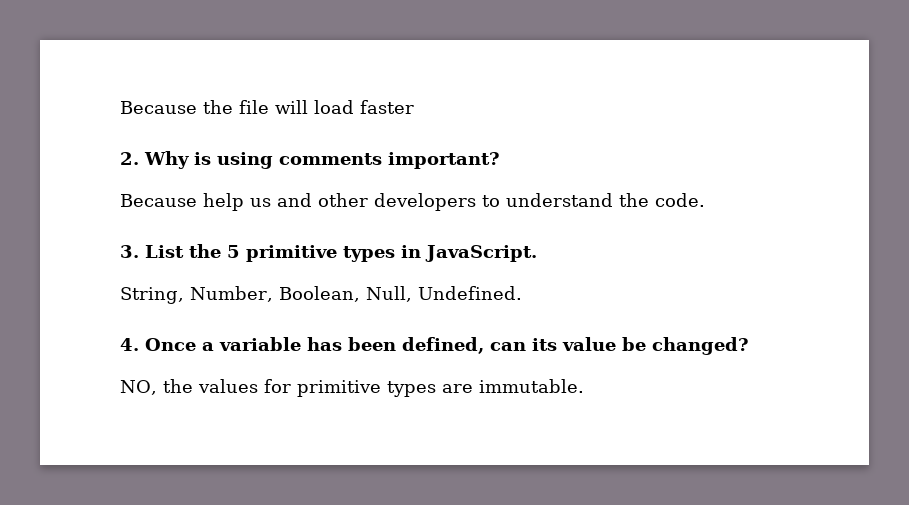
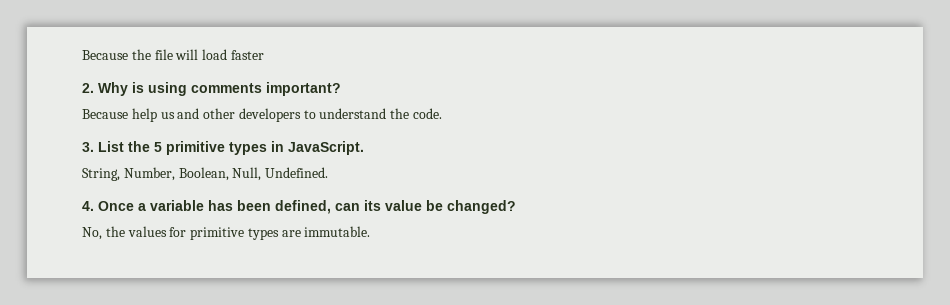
[120,380,157,395] NO, -> [82,227,102,240] No,

